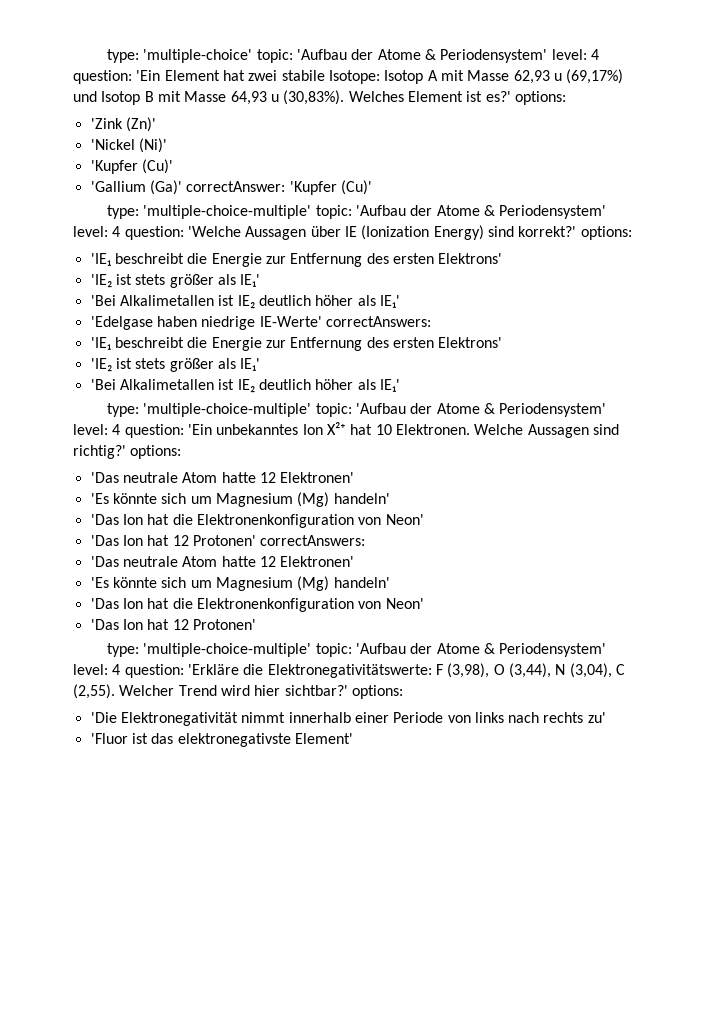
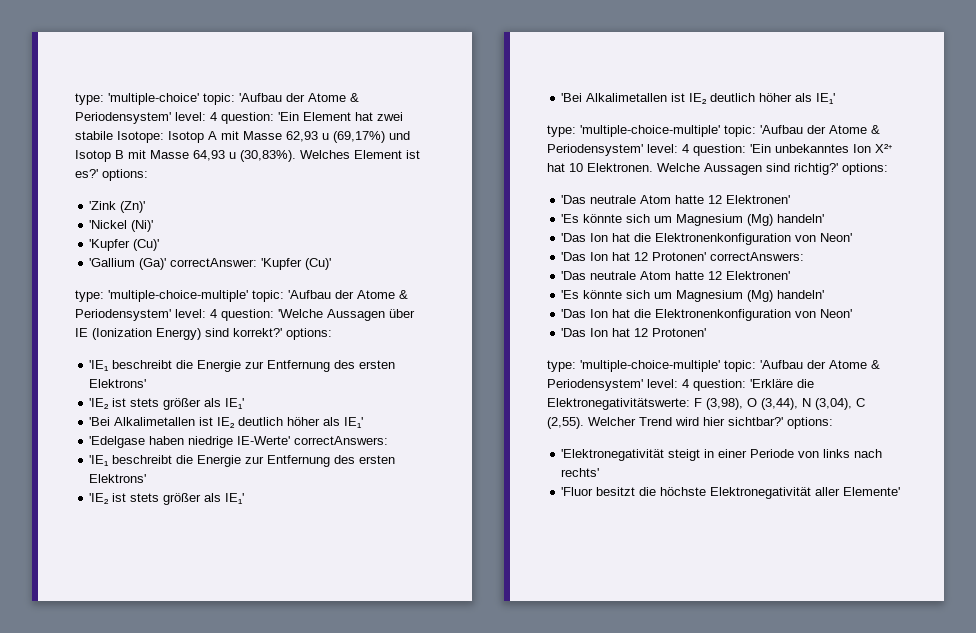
[90,712,351,726] 'Die Elektronegativität nimmt innerhalb -> [561,449,715,461] 'Elektronegativität steigt in
[543,712,606,723] rechts zu' -> [561,468,600,477] rechts'
[131,733,353,747] ist das elektronegativste Element' -> [596,487,901,499] besitzt die höchste Elektronegativität aller Elemente'

